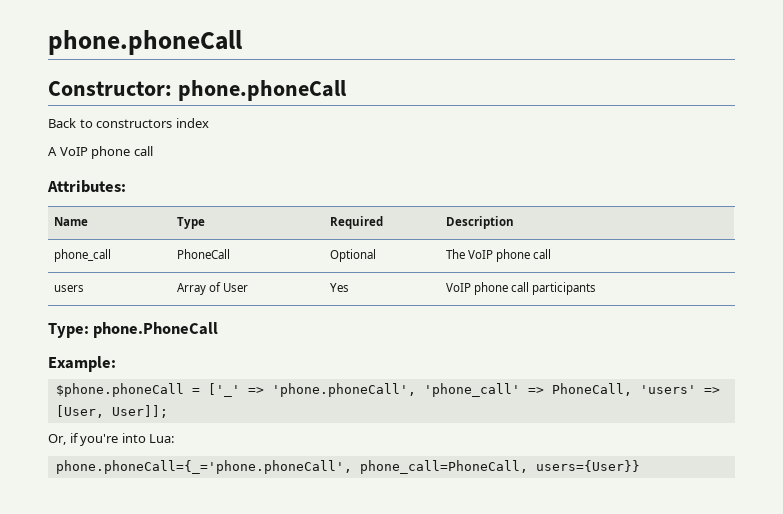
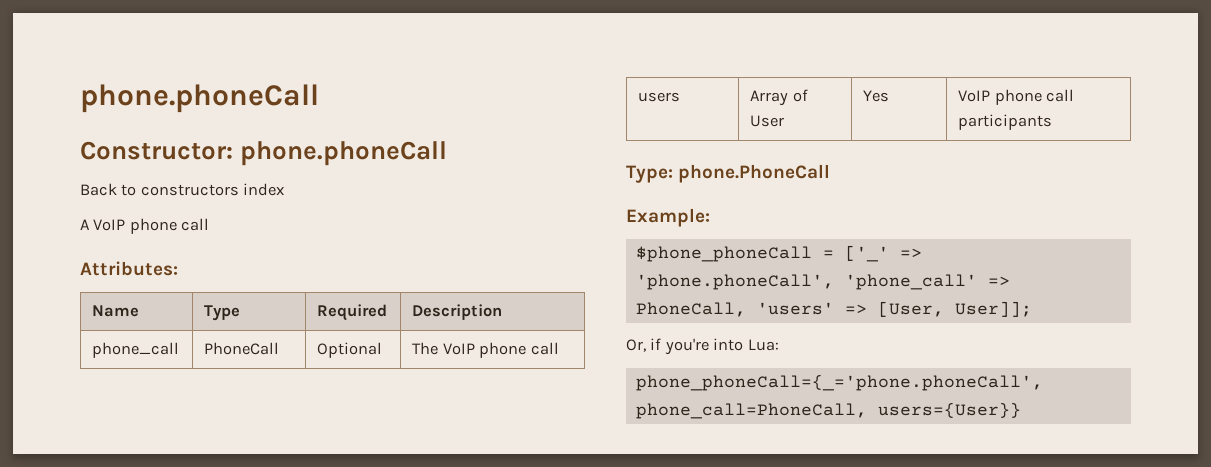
[55,383,184,397] $phone.phoneCall -> [635,246,812,262] $phone_phoneCall
[55,460,352,474] phone.phoneCall={_='phone.phoneCall', -> [635,374,1043,391] phone_phoneCall={_='phone.phoneCall',

